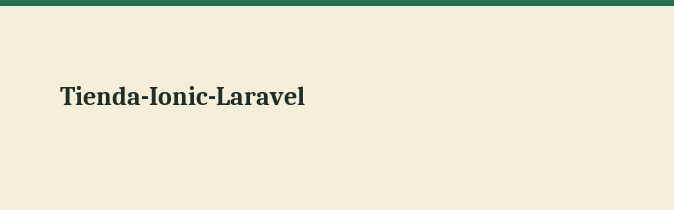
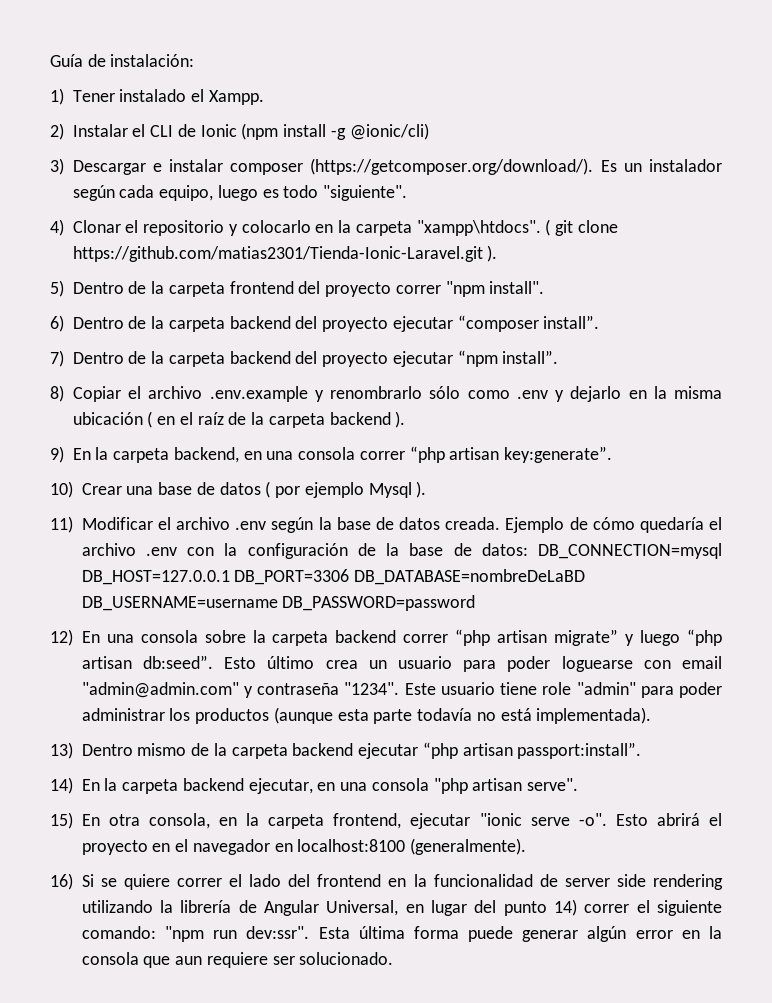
[60,86,305,105] Tienda-Ionic-Laravel -> [50,54,195,67] [50,88,264,105] [50,123,429,140] [50,158,722,175] [72,185,408,201] [50,219,618,236] [72,245,498,262] [50,280,545,297] [50,315,600,332] [50,350,559,367] [50,385,722,402] [72,411,406,428] [50,446,613,463] [50,481,427,498] [50,516,723,533] [81,543,723,559] [81,569,586,585] [81,595,476,611] [50,629,723,646] [81,655,722,672] [81,682,723,698] [81,707,652,724] [50,742,642,759] [50,777,579,794] [50,812,722,829] [81,838,527,855] [50,873,723,890] [81,899,723,916] [81,926,722,942] [81,952,394,968] Guía de instalación: // 1) Tener instalado el Xampp. // 2) Instalar el CLI de Ionic (npm install -g @ionic/cli) // 3) Descargar e instalar composer (https://getcomposer.org/download/). Es un instalador según cada equipo, luego es todo "siguiente". // 4) Clonar el repositorio y colocarlo en la carpeta "xampp\htdocs". ( git clone https://github.com/matias2301/Tienda-Ionic-Laravel.git ). // 5) Dentro de la carpeta frontend del proyecto correr "npm install". // 6) Dentro de la carpeta backend del proyecto ejecutar “composer install”. // 7) Dentro de la carpeta backend del proyecto ejecutar “npm install”. // 8) Copiar el archivo .env.example y renombrarlo sólo como .env y dejarlo en la misma ubicación ( en el raíz de la carpeta backend ). // 9) En la carpeta backend, en una consola correr “php artisan key:generate”. // 10) Crear una base de datos ( por ejemplo Mysql ). // 11) Modificar el archivo .env según la base de datos creada. Ejemplo de cómo quedaría el archivo .env con la configuración de la base de datos: DB_CONNECTION=mysql DB_HOST=127.0.0.1 DB_PORT=3306 DB_DATABASE=nombreDeLaBD DB_USERNAME=username DB_PASSWORD=password // 12) En una consola sobre la carpeta backend correr “php artisan migrate” y luego “php artisan db:seed”. Esto último crea un usuario para poder loguearse con email "admin@admin.com" y contraseña "1234". Este usuario tiene role "admin" para poder administrar los productos (aunque esta parte todavía no está implementada). // 13) Dentro mismo de la carpeta backend ejecutar “php artisan passport:install”. // 14) En la carpeta backend ejecutar, en una consola "php artisan serve". // 15) En otra consola, en la carpeta frontend, ejecutar "ionic serve -o". Esto abrirá el proyecto en el navegador en localhost:8100 (generalmente). // 16) Si se quiere correr el lado del frontend en la funcionalidad de server side rendering utilizando la librería de Angular Universal, en lugar del punto 14) correr el siguiente comando: "npm run dev:ssr". Esta última forma puede generar algún error en la consola que aun requiere ser solucionado.

